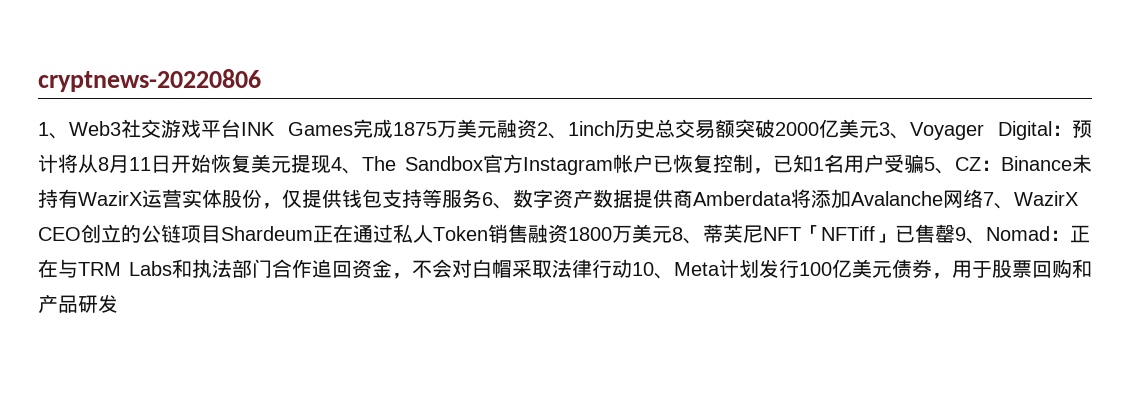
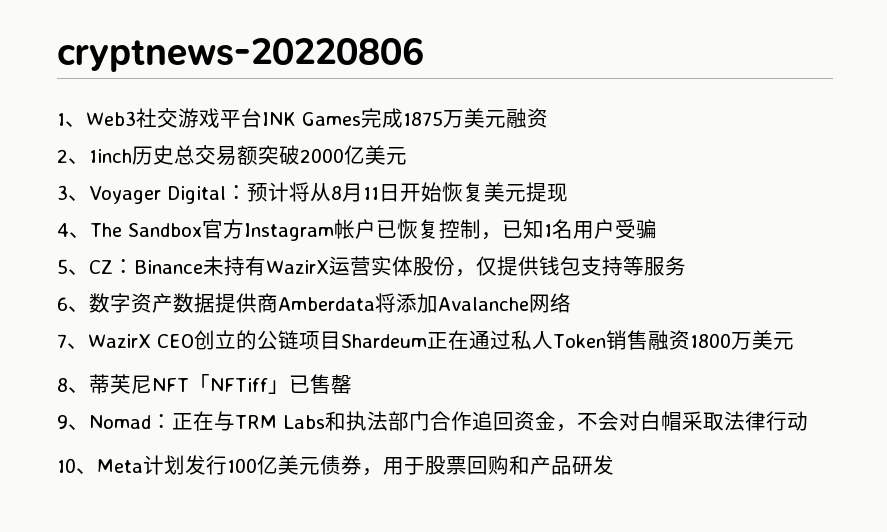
(537, 129) none -> (548, 118) //
(879, 129) none -> (407, 156) //
(331, 164) none -> (568, 192) //
(924, 163) none -> (657, 229) //
(482, 198) none -> (686, 266) //
(983, 198) none -> (571, 303) //
(672, 234) none -> (794, 341) //
(955, 233) none -> (352, 384) //
(632, 268) none -> (808, 421) //

